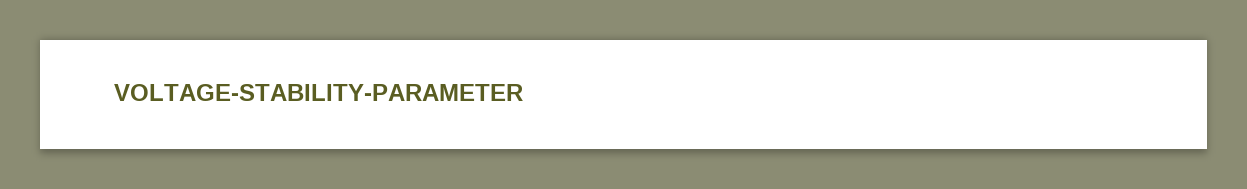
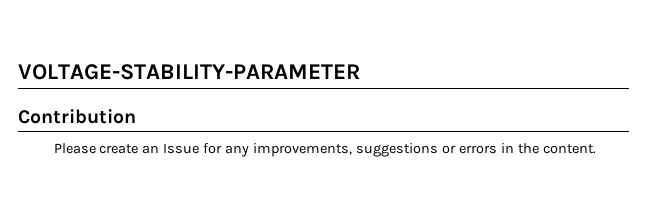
(523, 92) none -> [18,109,136,124] [53,143,596,157] // Contribution // Please create an Issue for any improvements, suggestions or errors in the content.

